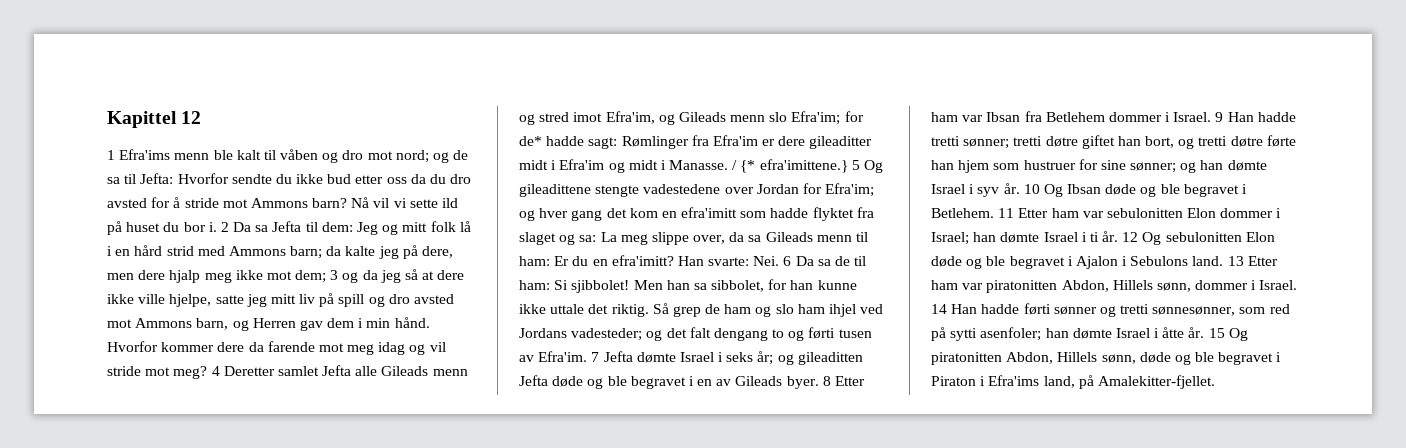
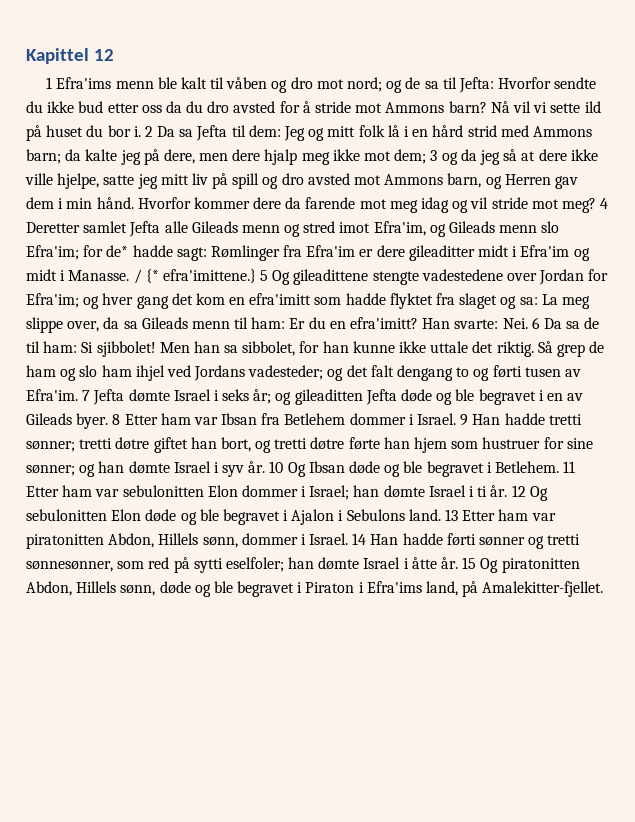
[980,327,1042,341] asenfoler; -> [225,557,284,572] eselfoler;

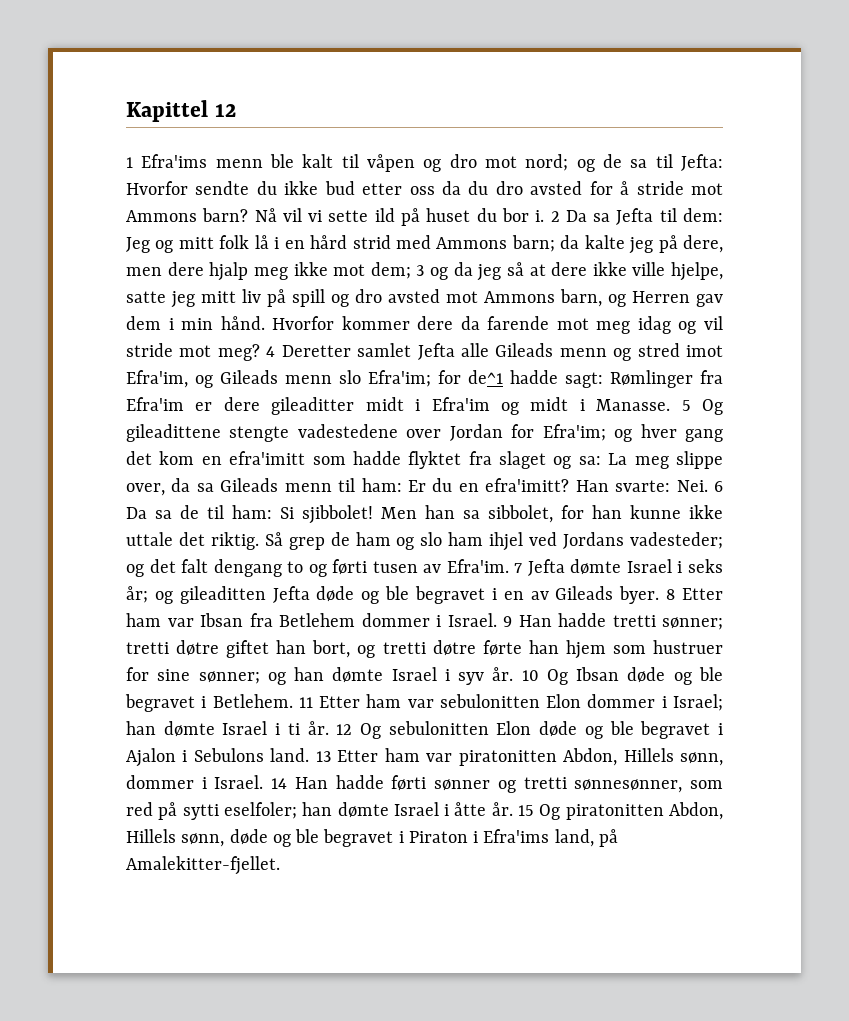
[226,77,268,89] våben -> [367,154,415,172] våpen
[106,245,129,257] de* -> [468,370,503,384] de^1
[133,269,256,284] / {* efra'imittene.} -> (671, 405) none

